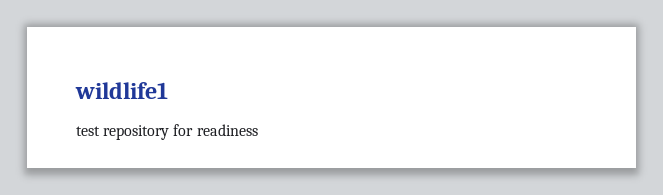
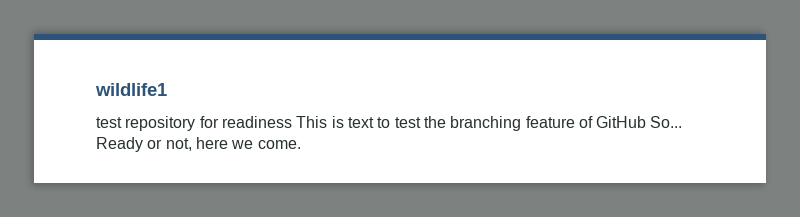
(258, 130) none -> [296,116,683,131] [96,137,301,152] This is text to test the branching feature of GitHub So... Ready or not, here we come.

